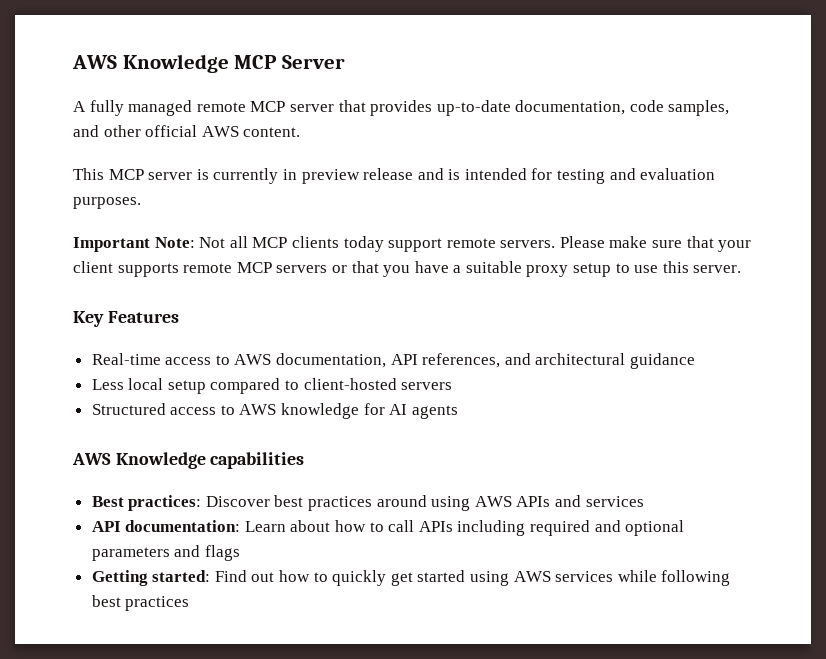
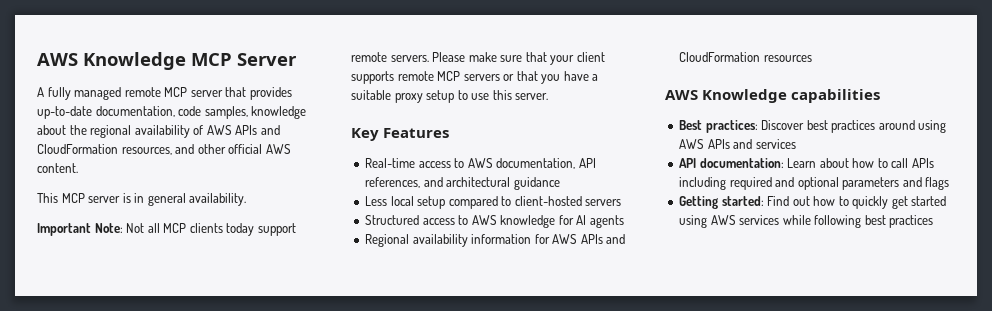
(730, 108) none -> [251,106,307,119] [37,125,280,138] [37,144,172,155] knowledge about the regional availability of AWS APIs and CloudFormation resources,
[213,168,716,184] [73,197,141,209] currently in preview release and is intended for testing and evaluation purposes. -> [134,193,247,206] in general availability.
(458, 412) none -> [365,234,626,247] [679,52,812,62] // Regional availability information for AWS APIs and CloudFormation resources

